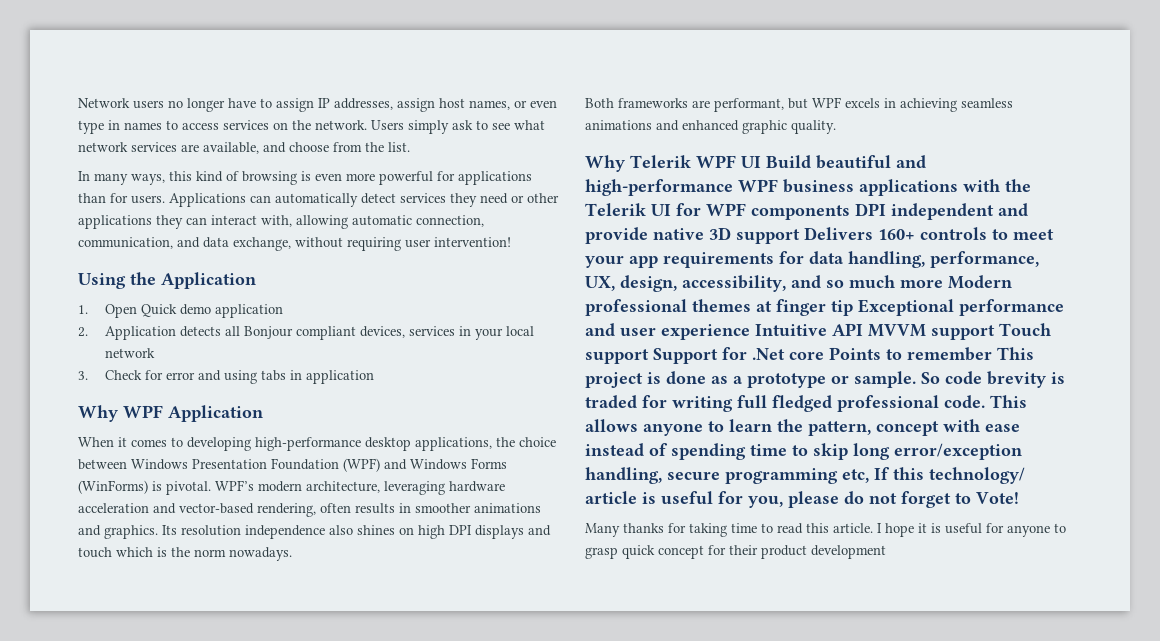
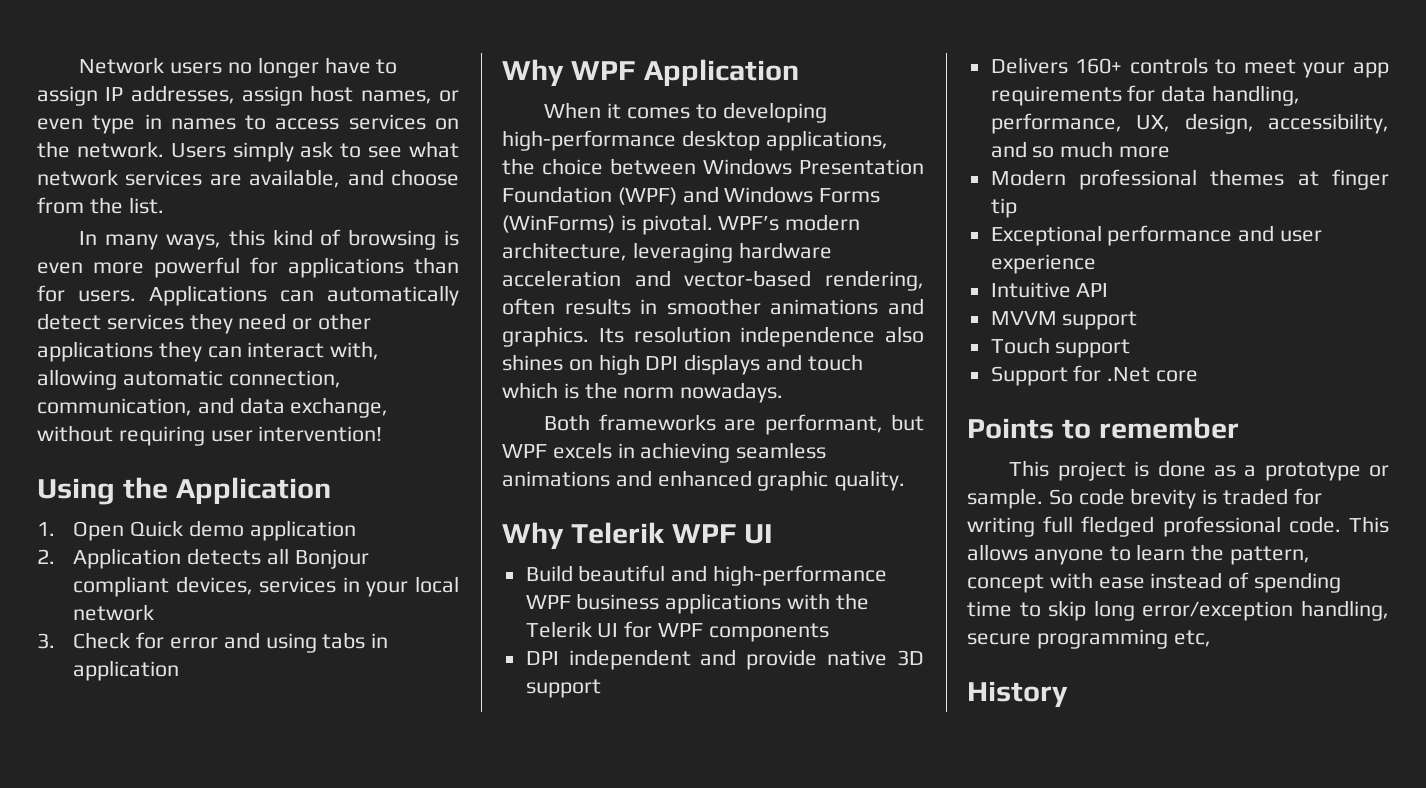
(761, 162) none -> (774, 534) //
(850, 212) none -> (829, 632) //
(800, 236) none -> (601, 688) //
(943, 284) none -> (1171, 152) //
(853, 308) none -> (1017, 208) //
(750, 332) none -> (1096, 264) //
(863, 329) none -> (1109, 290) //
(995, 332) none -> (1138, 320) //
(649, 356) none -> (1131, 348) //
(824, 356) none -> (1199, 376) //
(992, 354) none -> (1239, 428) //
[874,467,1025,484] [585,491,1019,508] [585,523,1066,537] [585,545,886,559] If this technology/ article is useful for you, please do not forget to Vote! // Many thanks for taking time to read this article. I hope it is useful for anyone to grasp quick concept for their product development -> [967,681,1068,708] // History

